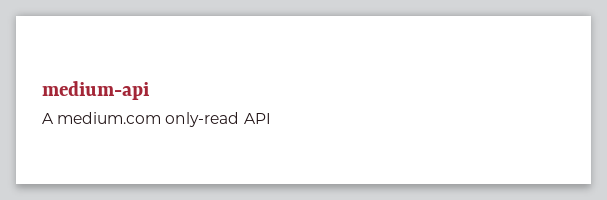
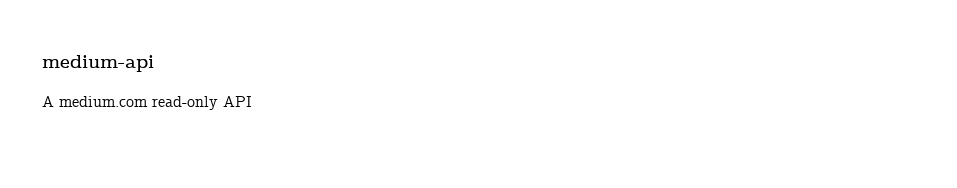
[165,112,240,127] only-read -> [152,96,218,110] read-only

